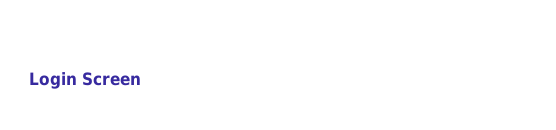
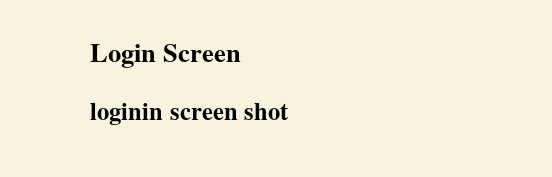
(141, 79) none -> [90,103,290,125] // loginin screen shot

